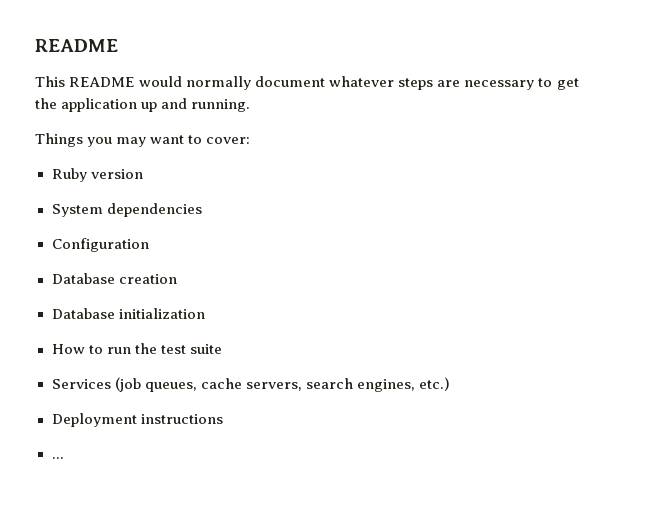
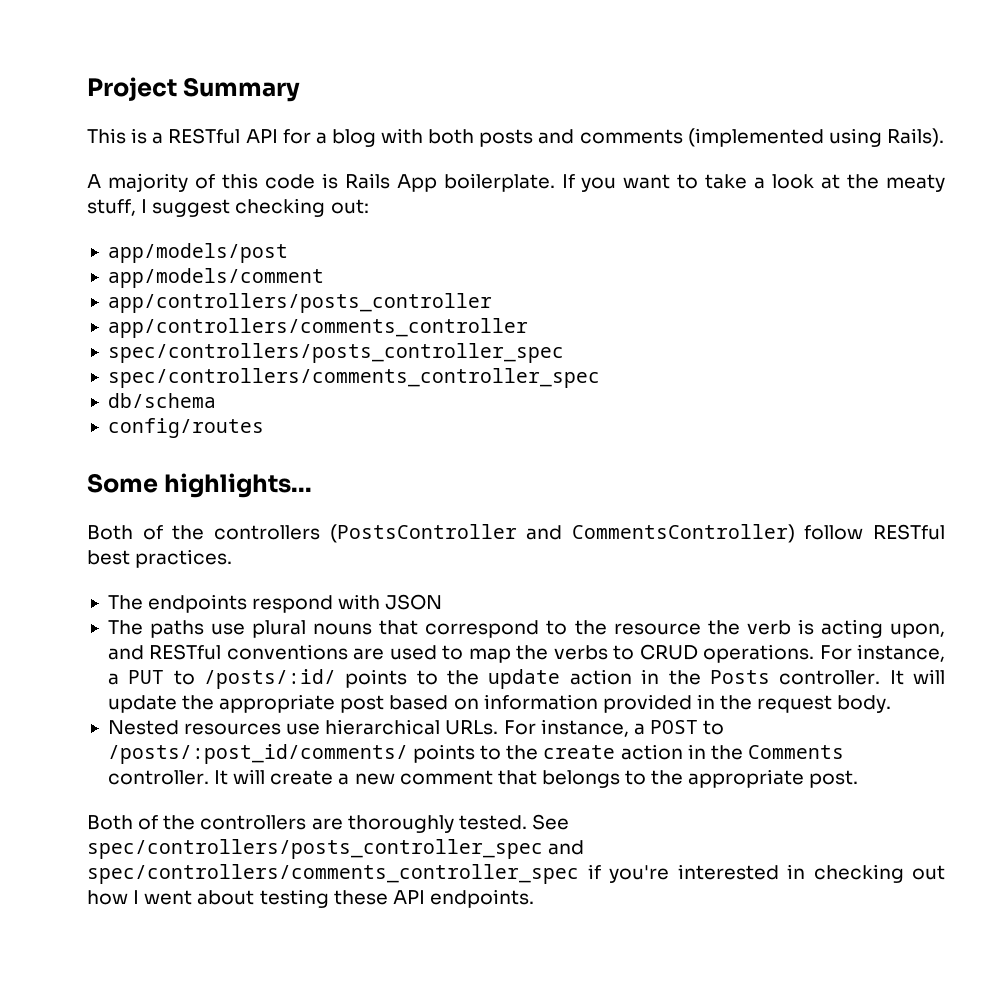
[35,39,118,52] README -> [87,77,301,102] Project Summary
[69,76,579,90] [35,98,251,112] [35,133,251,147] [51,168,143,182] [51,203,202,217] [51,238,149,252] [51,273,177,284] [51,308,205,319] [51,343,222,354] [51,377,450,392] [51,413,223,427] [51,457,64,459] README would normally document whatever steps are necessary to get the application up and running. // Things you may want to cover: // Ruby version // System dependencies // Configuration // Database creation // Database initialization // How to run the test suite // Services (job queues, cache servers, search engines, etc.) // Deployment instructions // ... -> [131,128,944,147] [87,173,946,192] [87,198,369,217] [107,243,288,263] [107,268,324,288] [107,293,492,313] [107,318,528,338] [107,343,564,363] [107,368,600,388] [107,393,216,408] [107,418,264,438] [87,473,313,498] [87,524,945,543] [87,549,233,568] [107,594,443,613] [107,619,945,638] [107,644,945,663] [107,669,946,689] [107,694,892,713] [107,719,725,737] [107,744,844,764] [107,769,859,788] [87,814,569,833] [87,839,585,859] [87,864,945,884] [87,889,534,908] is a RESTful API for a blog with both posts and comments (implemented using Rails). // A majority of this code is Rails App boilerplate. If you want to take a look at the meaty stuff, I suggest checking out: // app/models/post // app/models/comment // app/controllers/posts_controller // app/controllers/comments_controller // spec/controllers/posts_controller_spec // spec/controllers/comments_controller_spec // db/schema // config/routes // Some highlights... // Both of the controllers (PostsController and CommentsController) follow RESTful best practices. // The endpoints respond with JSON // The paths use plural nouns that correspond to the resource the verb is acting upon, and RESTful conventions are used to map the verbs to CRUD operations. For instance, a PUT to /posts/:id/ points to the update action in the Posts controller. It will update the appropriate post based on information provided in the request body. // Nested resources use hierarchical URLs. For instance, a POST to /posts/:post_id/comments/ points to the create action in the Comments controller. It will create a new comment that belongs to the appropriate post. // Both of the controllers are thoroughly tested. See spec/controllers/posts_controller_spec and spec/controllers/comments_controller_spec if you're interested in checking out how I went about testing these API endpoints.

